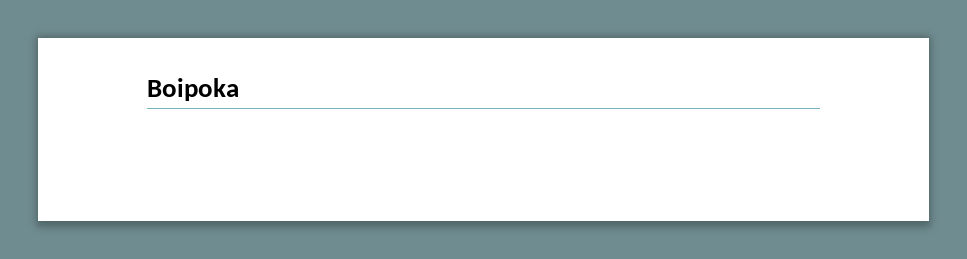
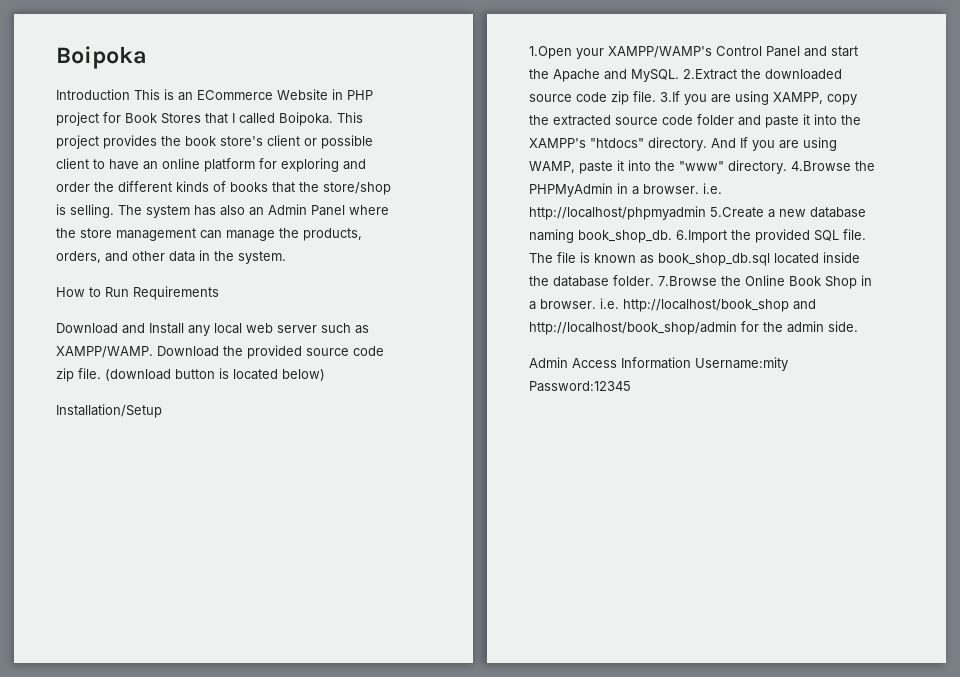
(239, 89) none -> [56,89,373,101] [56,112,363,126] [56,135,373,149] [56,158,366,172] [56,181,391,195] [56,204,389,218] [56,228,362,241] [56,250,286,264] [56,286,219,300] [56,323,369,336] [56,345,384,359] [56,368,325,382] [56,404,162,418] [529,46,858,59] [529,69,842,82] [529,91,857,105] [529,114,861,128] [529,137,837,151] [529,160,875,174] [529,183,722,197] [529,206,866,220] [529,229,866,243] [529,252,860,266] [529,275,872,289] [529,298,816,312] [529,321,858,335] [529,357,788,371] [529,381,631,392] // Introduction This is an ECommerce Website in PHP project for Book Stores that I called Boipoka. This project provides the book store's client or possible client to have an online platform for exploring and order the different kinds of books that the store/shop is selling. The system has also an Admin Panel where the store management can manage the products, orders, and other data in the system. // How to Run Requirements // Download and Install any local web server such as XAMPP/WAMP. Download the provided source code zip file. (download button is located below) // Installation/Setup // 1.Open your XAMPP/WAMP's Control Panel and start the Apache and MySQL. 2.Extract the downloaded source code zip file. 3.If you are using XAMPP, copy the extracted source code folder and paste it into the XAMPP's "htdocs" directory. And If you are using WAMP, paste it into the "www" directory. 4.Browse the PHPMyAdmin in a browser. i.e. http://localhost/phpmyadmin 5.Create a new database naming book_shop_db. 6.Import the provided SQL file. The file is known as book_shop_db.sql located inside the database folder. 7.Browse the Online Book Shop in a browser. i.e. http://localhost/book_shop and http://localhost/book_shop/admin for the admin side. // Admin Access Information Username:mity Password:12345

